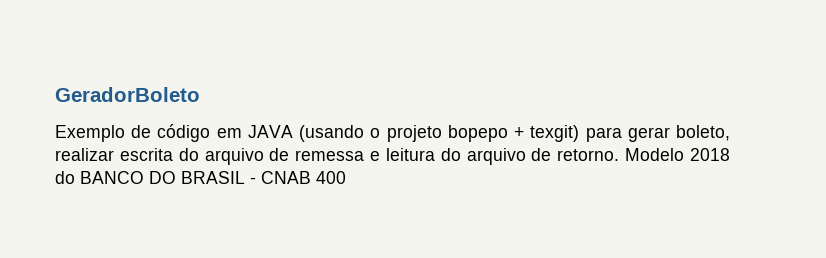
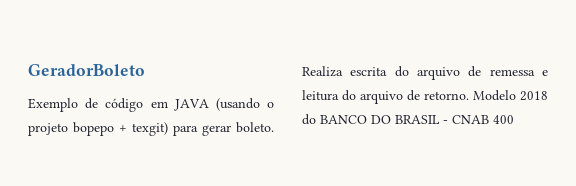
[676,125,731,141] [55,148,114,161] boleto, realizar -> [236,122,274,133] [302,66,343,77] boleto. Realiza

